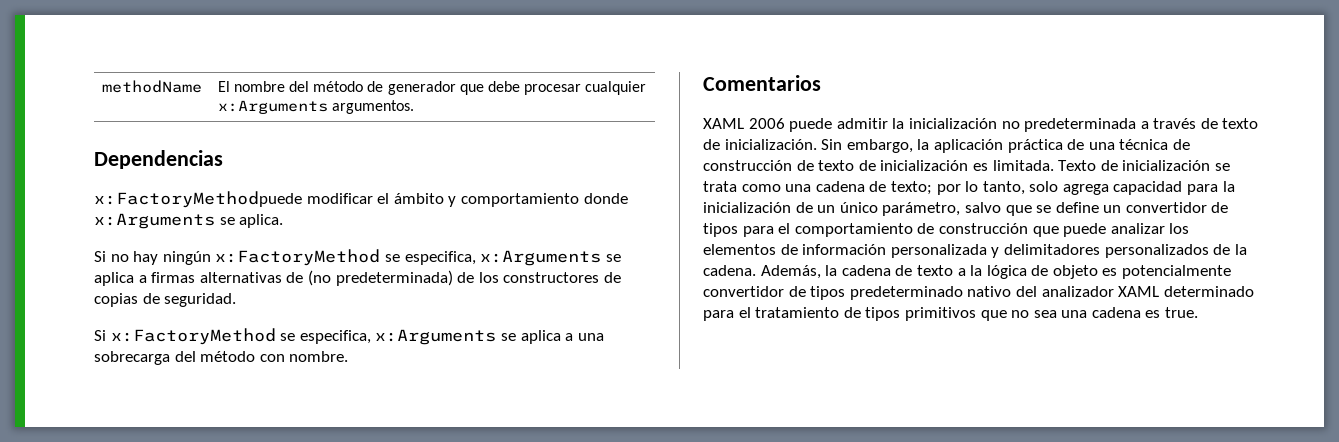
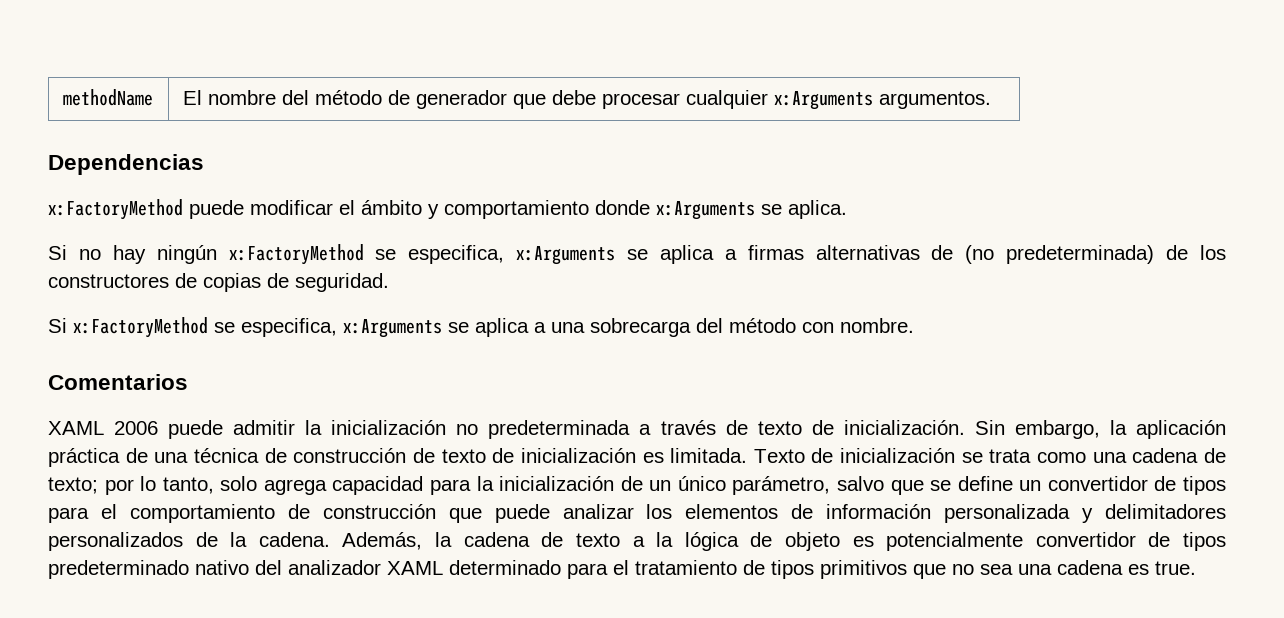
[94,191,302,208] x:FactoryMethodpuede -> [48,199,244,220] x:FactoryMethod puede

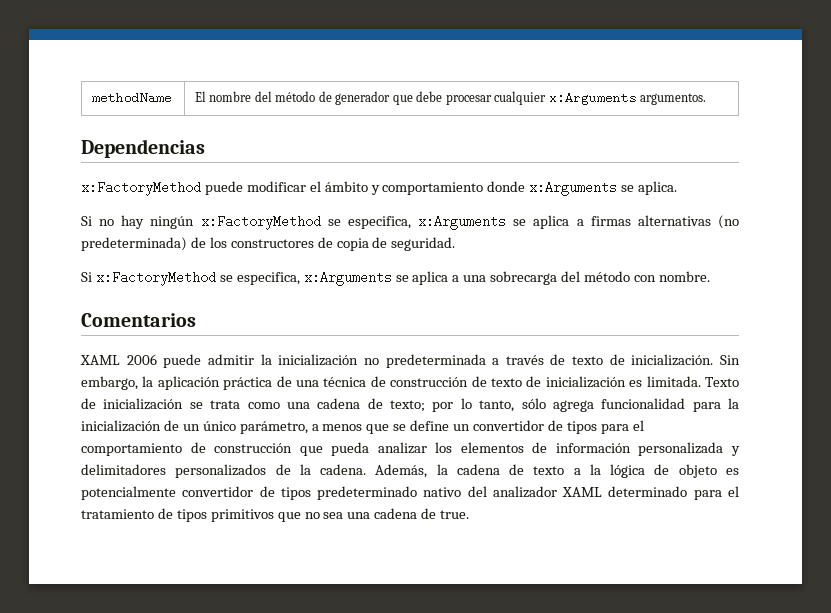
[931,245,954,260] de -> (711, 220) none
[203,273,261,292] copias -> [336,238,369,251] copia
[220,476,424,495] solo agrega capacidad -> [521,398,686,412] sólo agrega funcionalidad
[836,476,884,491] salvo -> [311,424,363,431] a menos
[494,504,550,523] puede -> [331,442,370,456] pueda
[1128,564,1149,575] es -> [421,508,437,519] de

